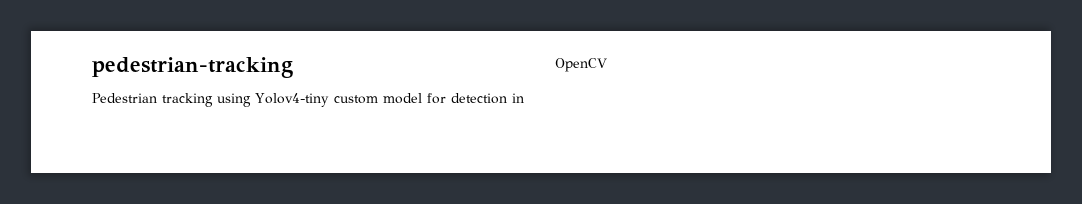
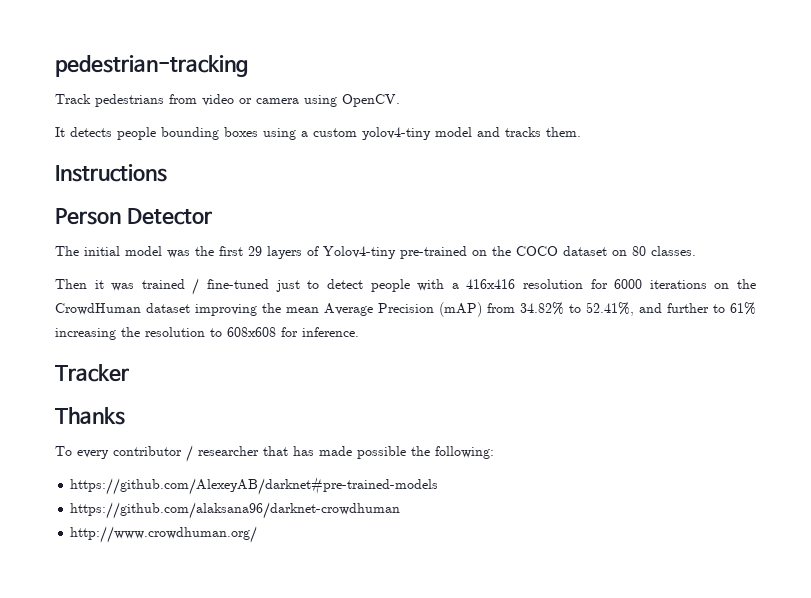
[92,93,524,107] [555,58,607,72] Pedestrian tracking using Yolov4-tiny custom model for detection in OpenCV -> [55,94,400,107] [55,127,581,140] [55,164,167,182] [55,208,212,225] [55,246,696,259] [55,278,756,295] [55,302,756,317] [55,327,359,340] [55,364,129,382] [55,407,125,425] [55,445,494,462] [70,477,439,495] [70,502,401,519] [70,526,258,543] Track pedestrians from video or camera using OpenCV. // It detects people bounding boxes using a custom yolov4-tiny model and tracks them. // Instructions // Person Detector // The initial model was the first 29 layers of Yolov4-tiny pre-trained on the COCO dataset on 80 classes. // Then it was trained / fine-tuned just to detect people with a 416x416 resolution for 6000 iterations on the CrowdHuman dataset improving the mean Average Precision (mAP) from 34.82% to 52.41%, and further to 61% increasing the resolution to 608x608 for inference. // Tracker // Thanks // To every contributor / researcher that has made possible the following: // https://github.com/AlexeyAB/darknet#pre-trained-models // https://github.com/alaksana96/darknet-crowdhuman // http://www.crowdhuman.org/

